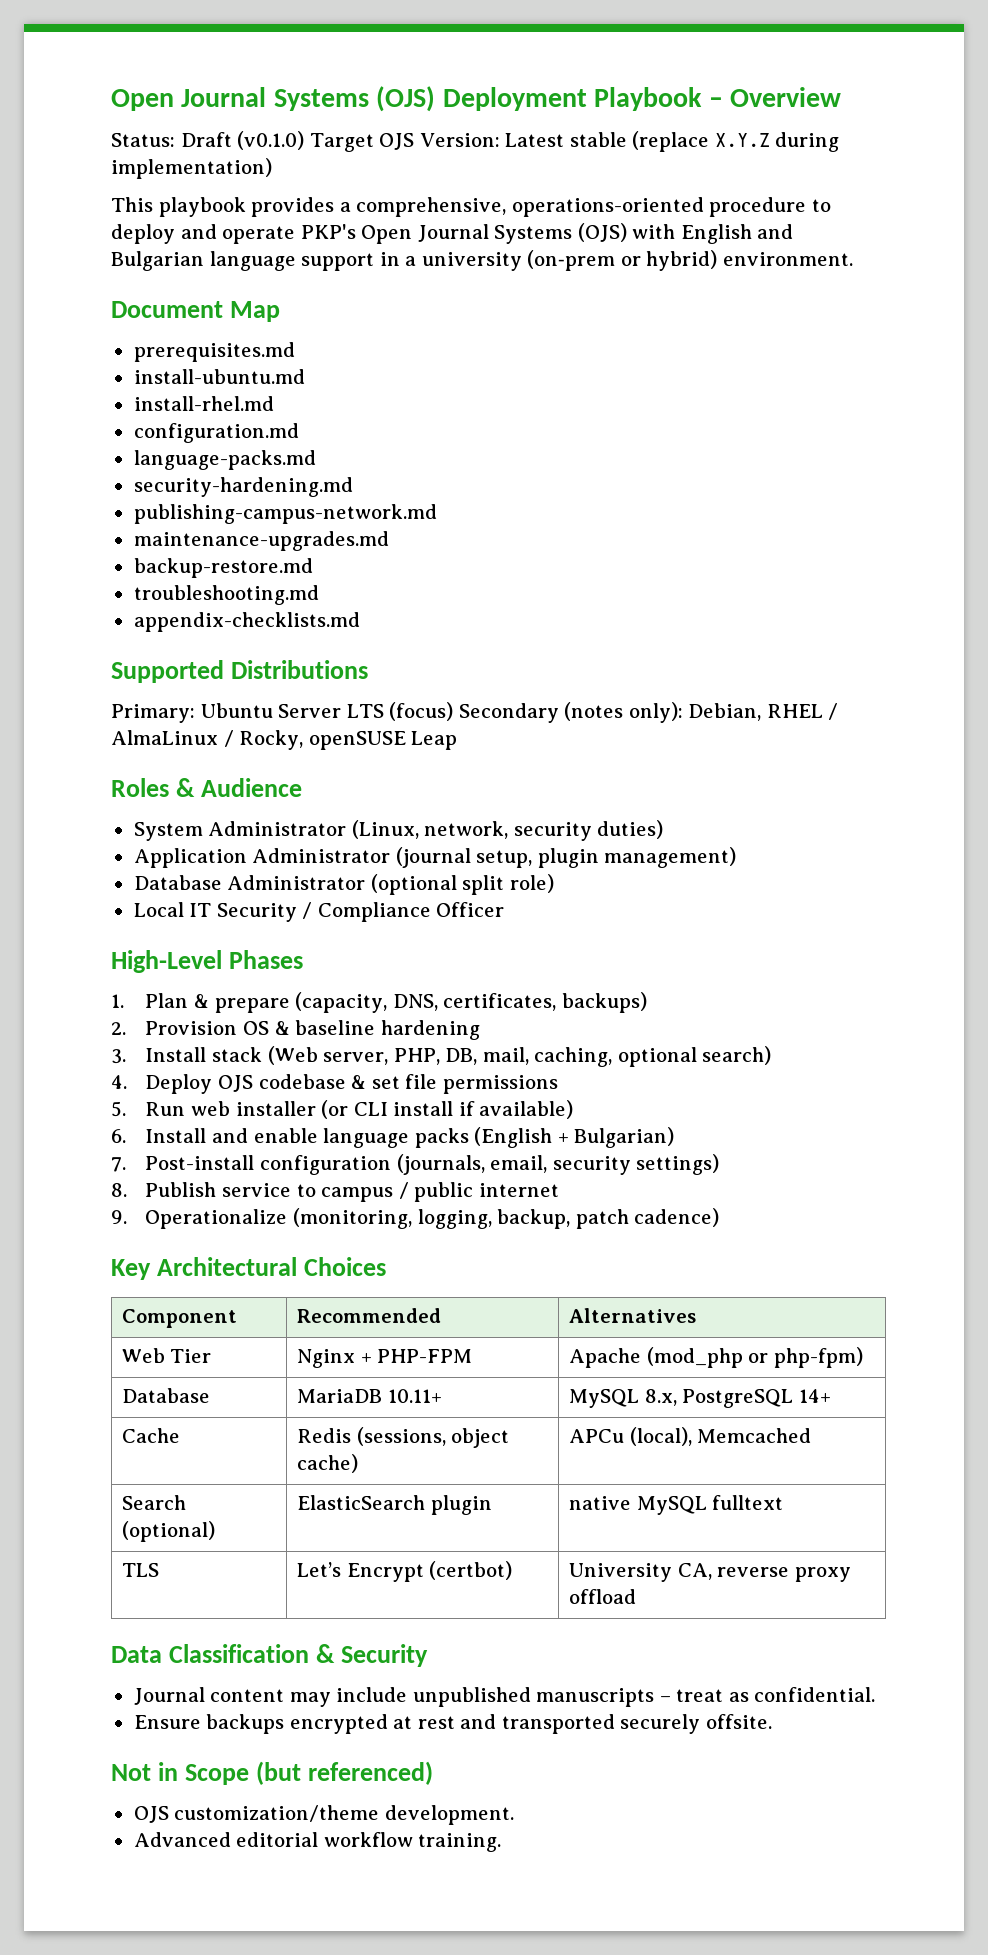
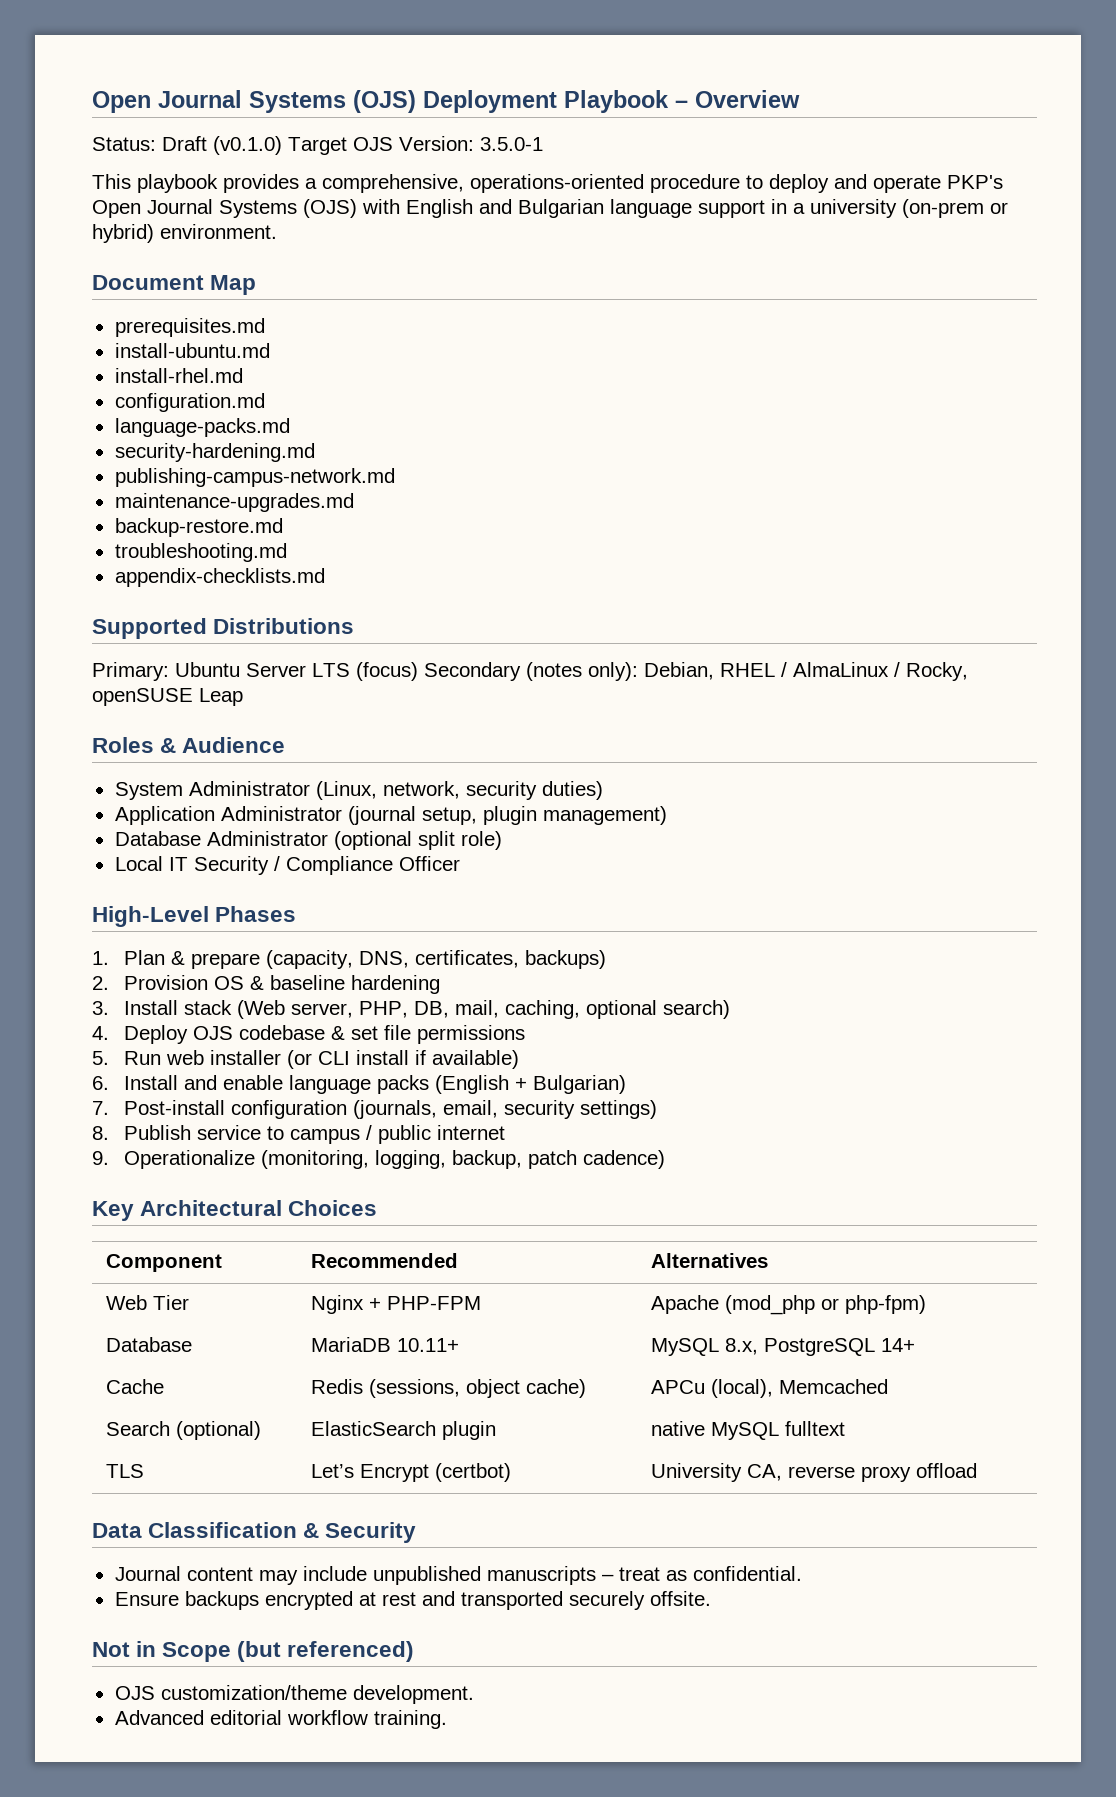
[505,131,840,152] [111,158,272,179] Latest stable (replace X.Y.Z during implementation) -> [480,137,543,151] 3.5.0-1

